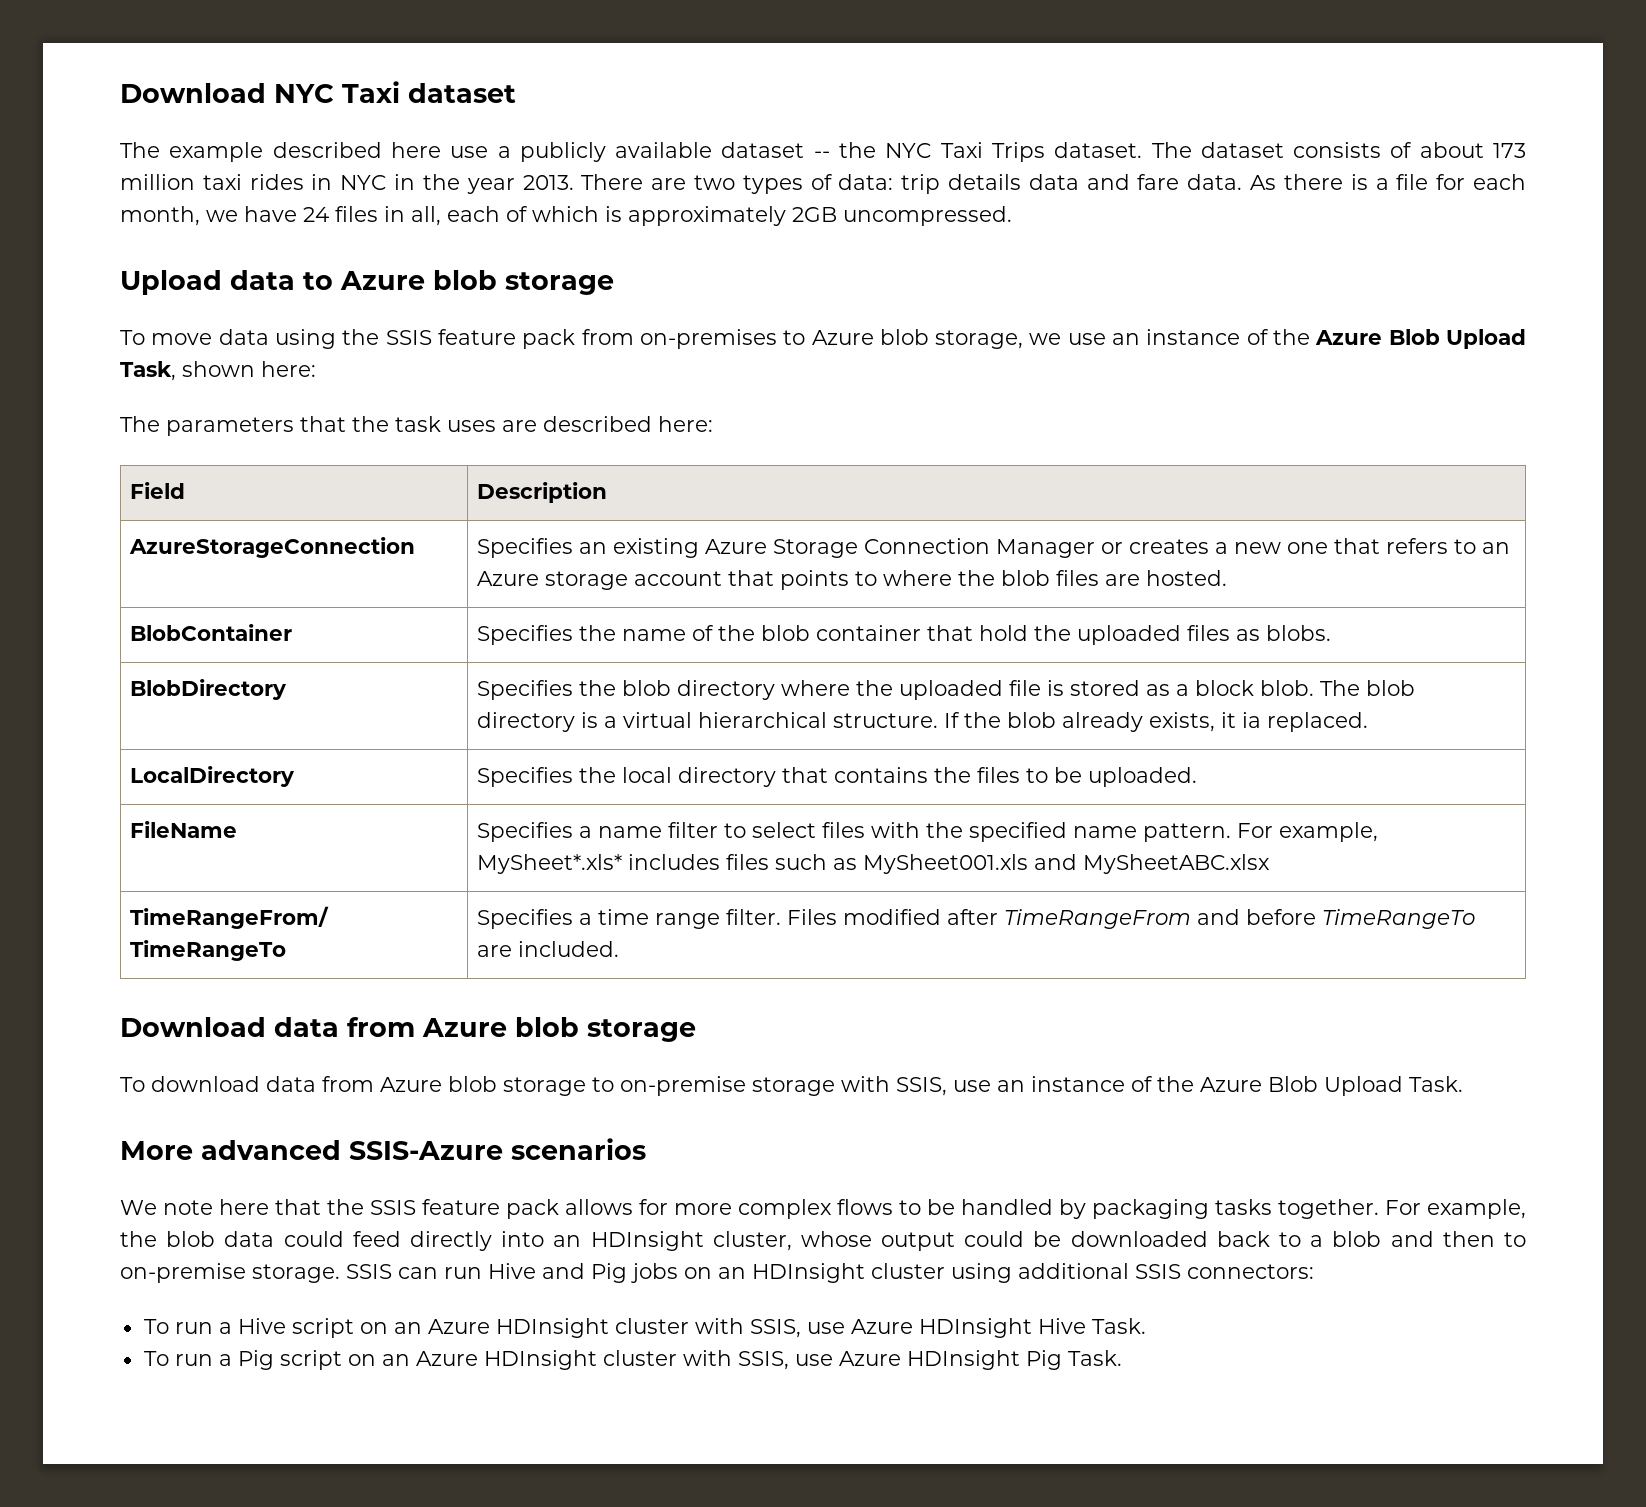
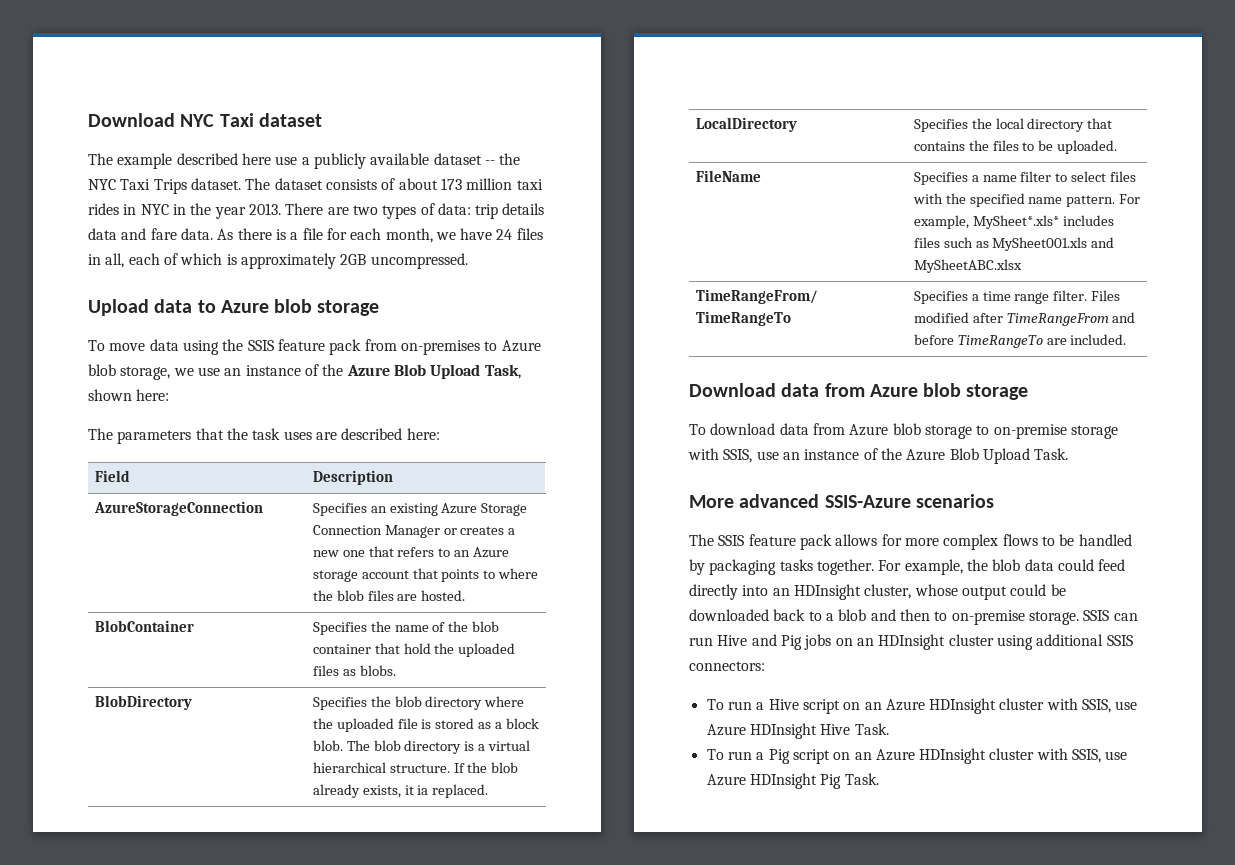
[120,1199,364,1215] We note here that the -> [689,534,714,546] The

